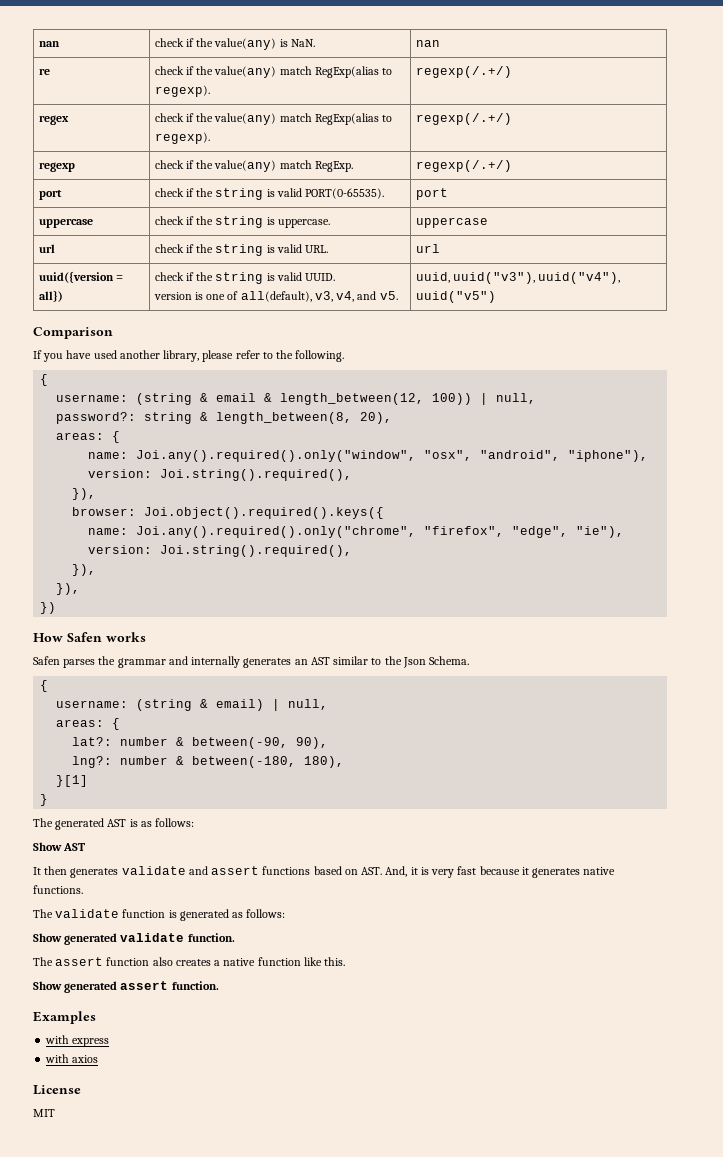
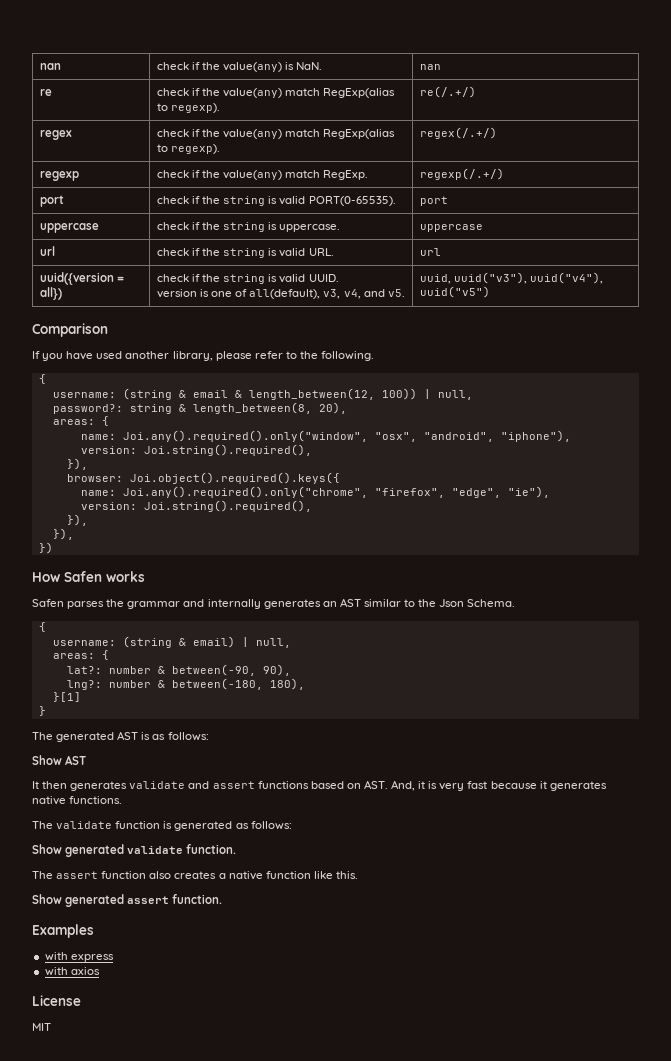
[415,66,512,78] regexp(/.+/) -> [419,86,476,98] re(/.+/)
[415,113,512,125] regexp(/.+/) -> [419,127,497,139] regex(/.+/)

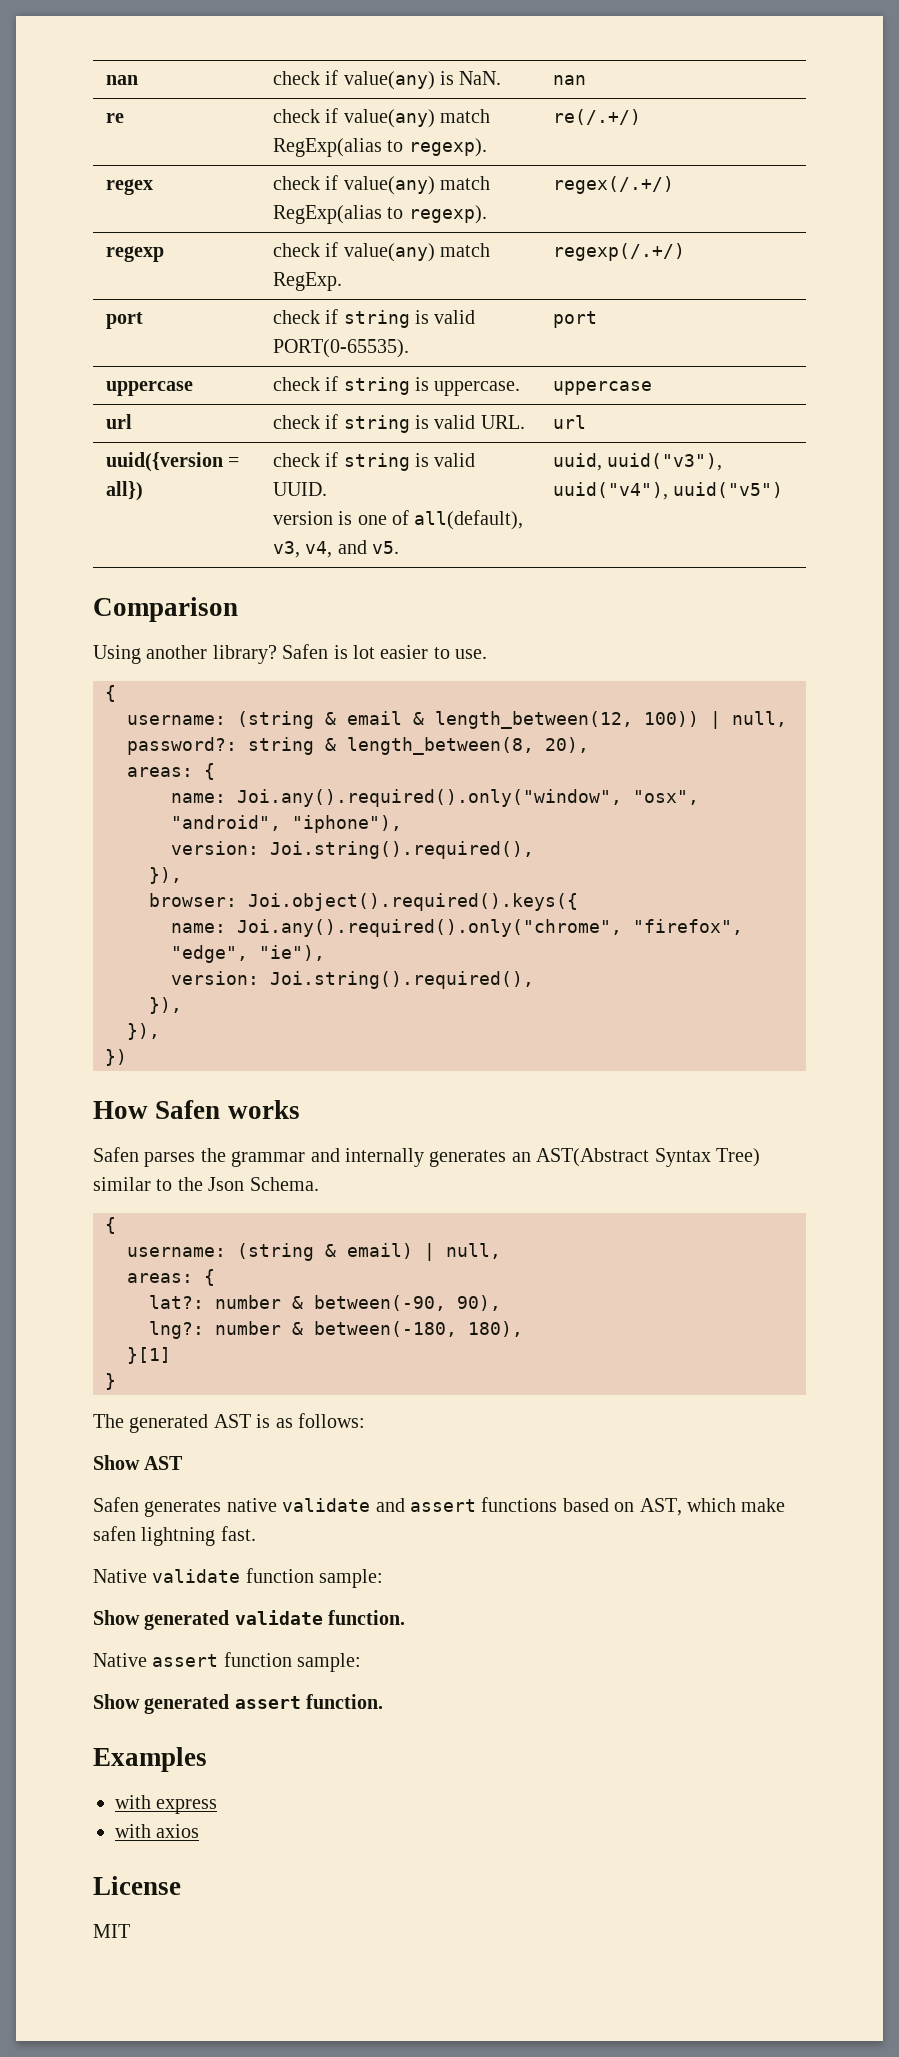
[202,62,221,70] the -> (339, 77) none
[202,88,221,96] the -> (339, 115) none
[202,129,221,137] the -> (339, 182) none
[202,170,221,178] the -> (339, 249) none
[202,196,221,204] the -> (339, 316) none
[202,222,221,230] the -> (339, 383) none
[202,248,221,256] the -> (339, 421) none
[202,274,221,282] the -> (339, 459) none
[32,351,375,361] If you have used another library, please refer to the following. -> [93,644,488,664] Using another library? Safen is lot easier to use.
[339,598,361,607] AST -> [536,1148,760,1167] AST(Abstract Syntax Tree)
[32,781,128,791] It then generates -> [93,1497,277,1517] Safen generates native
[363,780,607,791] [32,796,123,805] [32,821,292,831] AST. And, it is very fast because it generates native functions. // The validate function is generated as follows: -> [639,1498,786,1516] [93,1526,256,1546] [93,1568,384,1588] AST, which make safen lightning fast. // Native validate function sample:
[32,871,53,879] The -> [93,1653,147,1667] Native
[149,871,358,880] also creates a native function like this. -> [297,1653,362,1672] sample:

